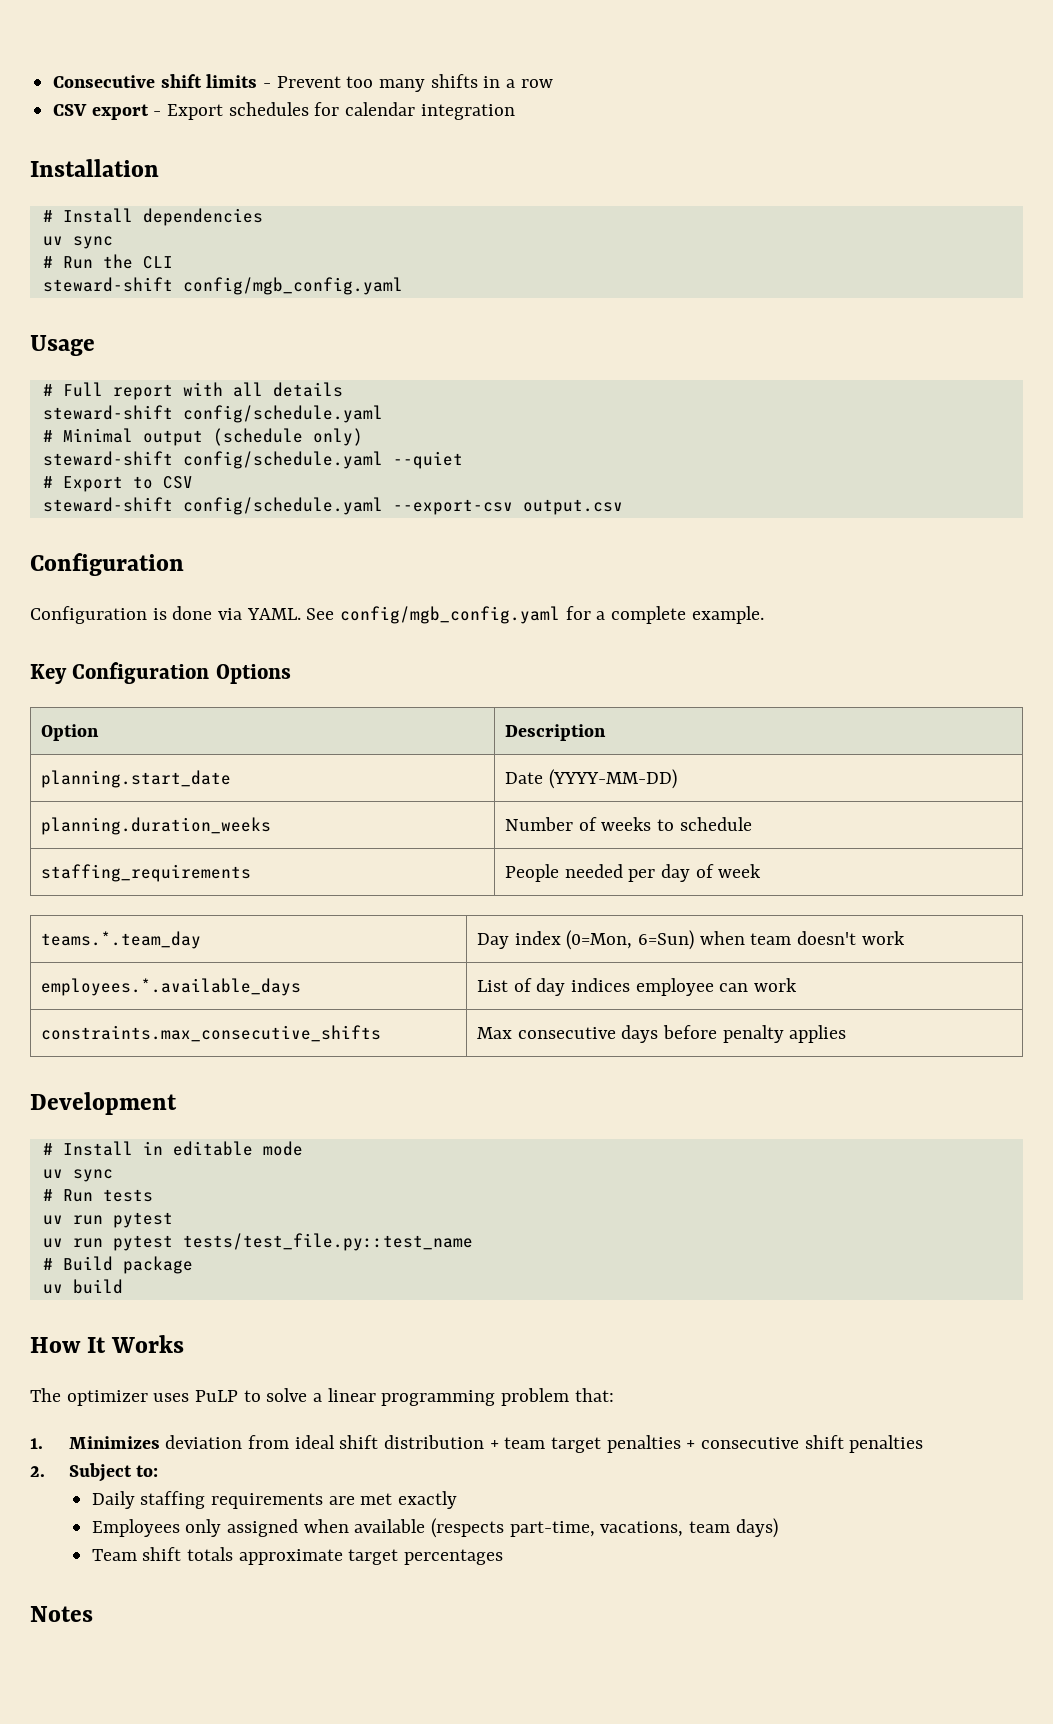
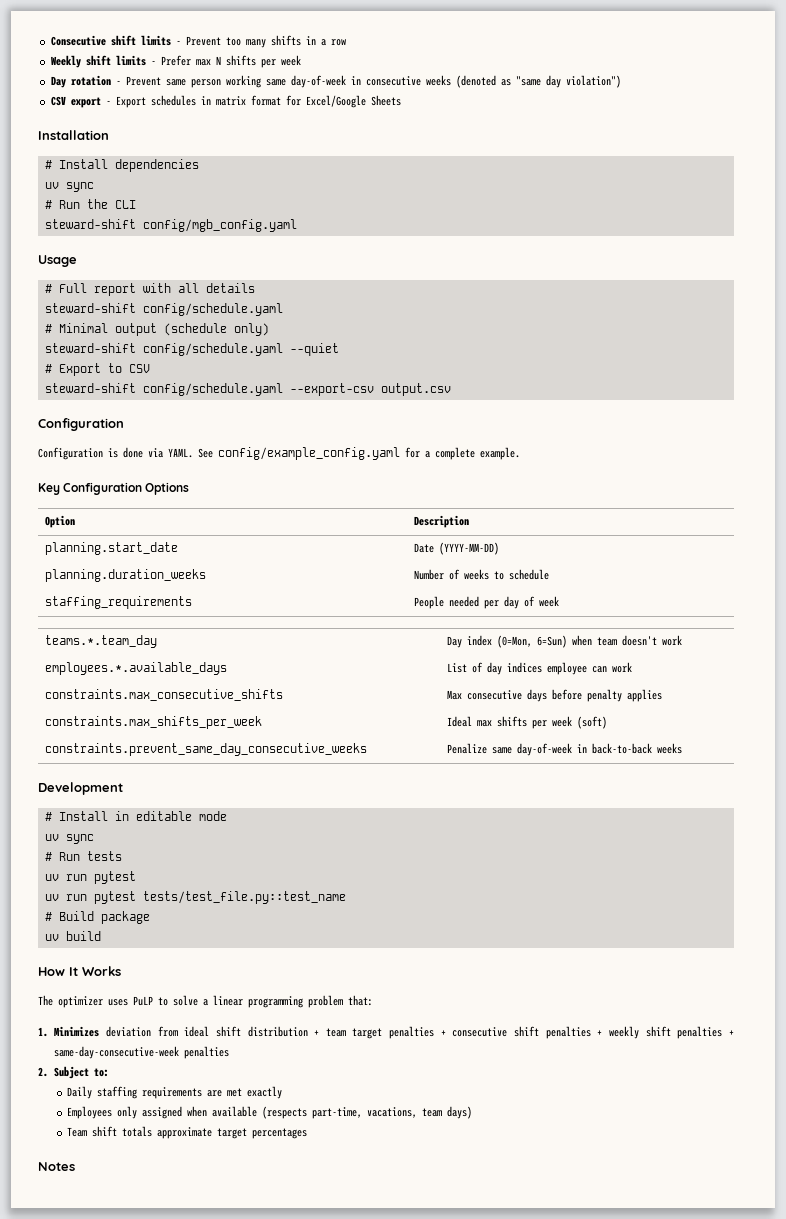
(553, 83) none -> [50,55,301,68] [50,75,621,88] // Weekly shift limits - Prefer max N shifts per week // Day rotation - Prevent same person working same day-of-week in consecutive weeks (denoted as "same day violation")
[314,102,515,120] for calendar integration -> [200,95,401,108] in matrix format for Excel/Google Sheets
[340,606,561,624] config/mgb_config.yaml -> [218,447,400,460] config/example_config.yaml
(847, 1034) none -> [45,716,263,729] [447,716,608,729] [45,743,368,756] [447,743,683,756] // constraints.max_shifts_per_week | Ideal max shifts per week (soft) // constraints.prevent_same_day_consecutive_weeks | Penalize same day-of-week in back-to-back weeks
(924, 1444) none -> [597,1026,735,1039] [54,1046,230,1059] + weekly shift penalties + same-day-consecutive-week penalties

